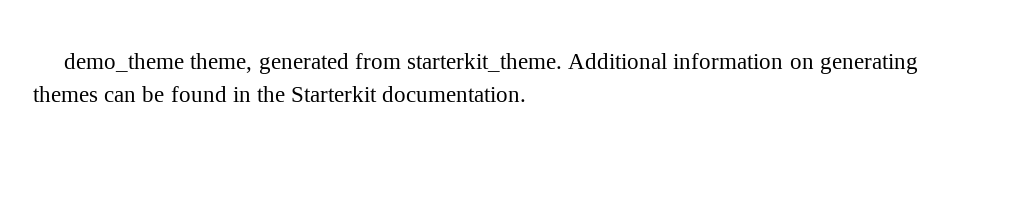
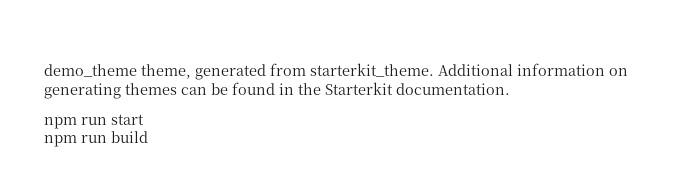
(527, 94) none -> [44,114,144,129] [44,131,148,147] // npm run start // npm run build

